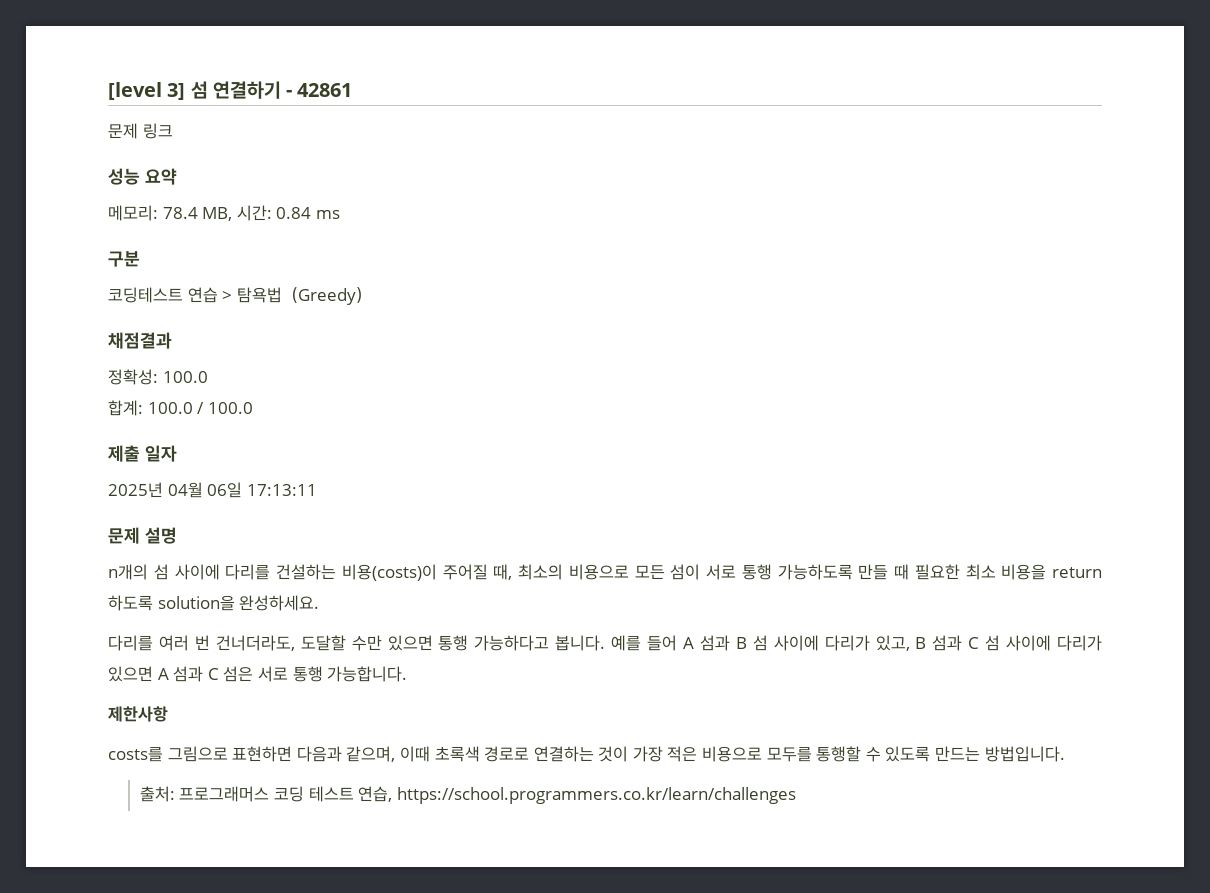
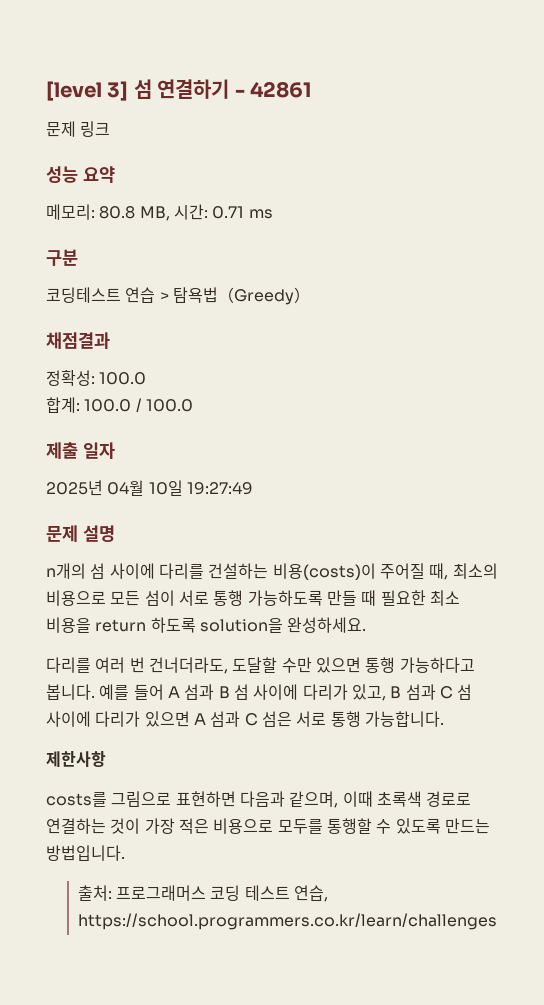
[162,207,198,219] 78.4 -> [99,206,136,219] 80.8
[276,207,312,219] 0.84 -> [212,206,245,219] 0.71
[207,482,317,498] 06일 17:13:11 -> [148,480,253,496] 10일 19:27:49

